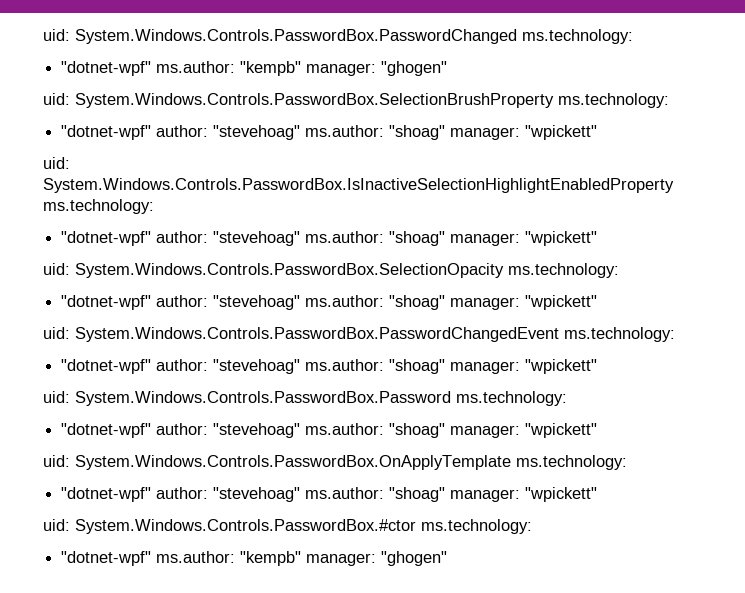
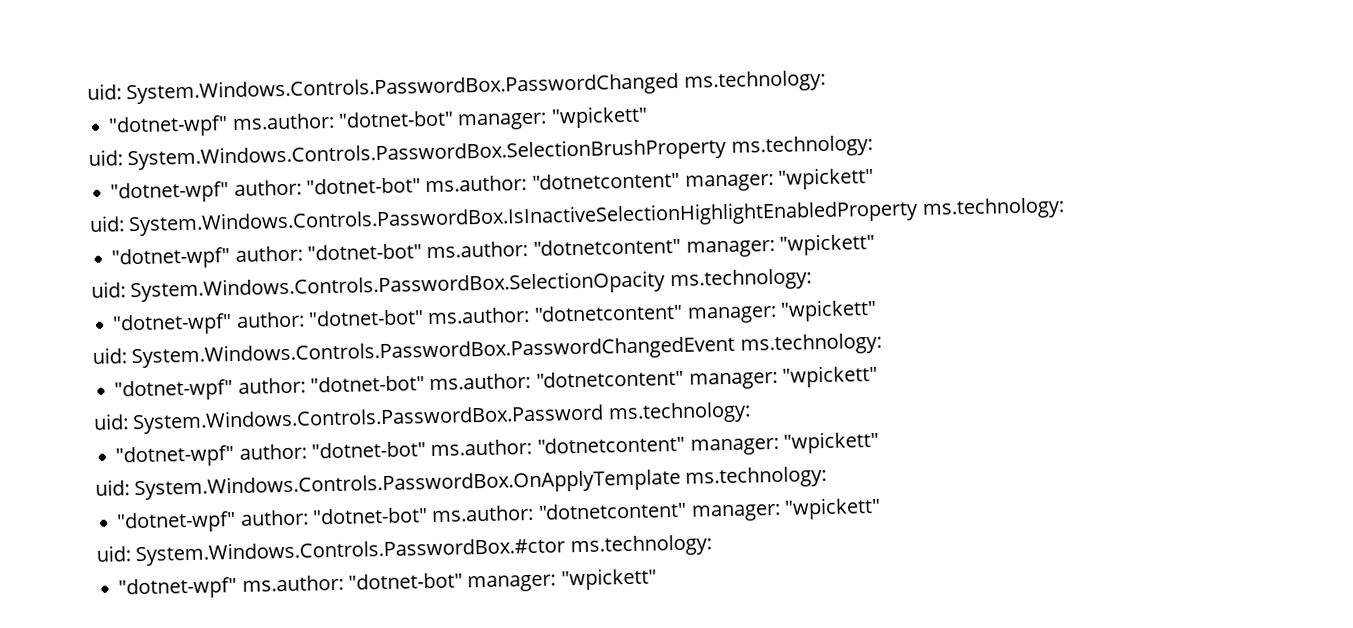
[240,61,448,76] "kempb" manager: "ghogen" -> [337,105,648,131] "dotnet-bot" manager: "wpickett"
[213,125,446,140] "stevehoag" ms.author: "shoag" -> [305,171,681,195] "dotnet-bot" ms.author: "dotnetcontent"
[213,231,446,246] "stevehoag" ms.author: "shoag" -> [306,237,682,261] "dotnet-bot" ms.author: "dotnetcontent"
[213,295,446,310] "stevehoag" ms.author: "shoag" -> [307,303,684,327] "dotnet-bot" ms.author: "dotnetcontent"
[213,359,446,374] "stevehoag" ms.author: "shoag" -> [309,369,685,393] "dotnet-bot" ms.author: "dotnetcontent"
[213,423,446,438] "stevehoag" ms.author: "shoag" -> [310,435,686,459] "dotnet-bot" ms.author: "dotnetcontent"
[213,487,446,502] "stevehoag" ms.author: "shoag" -> [311,501,688,525] "dotnet-bot" ms.author: "dotnetcontent"
[240,551,448,566] "kempb" manager: "ghogen" -> [347,567,657,593] "dotnet-bot" manager: "wpickett"

